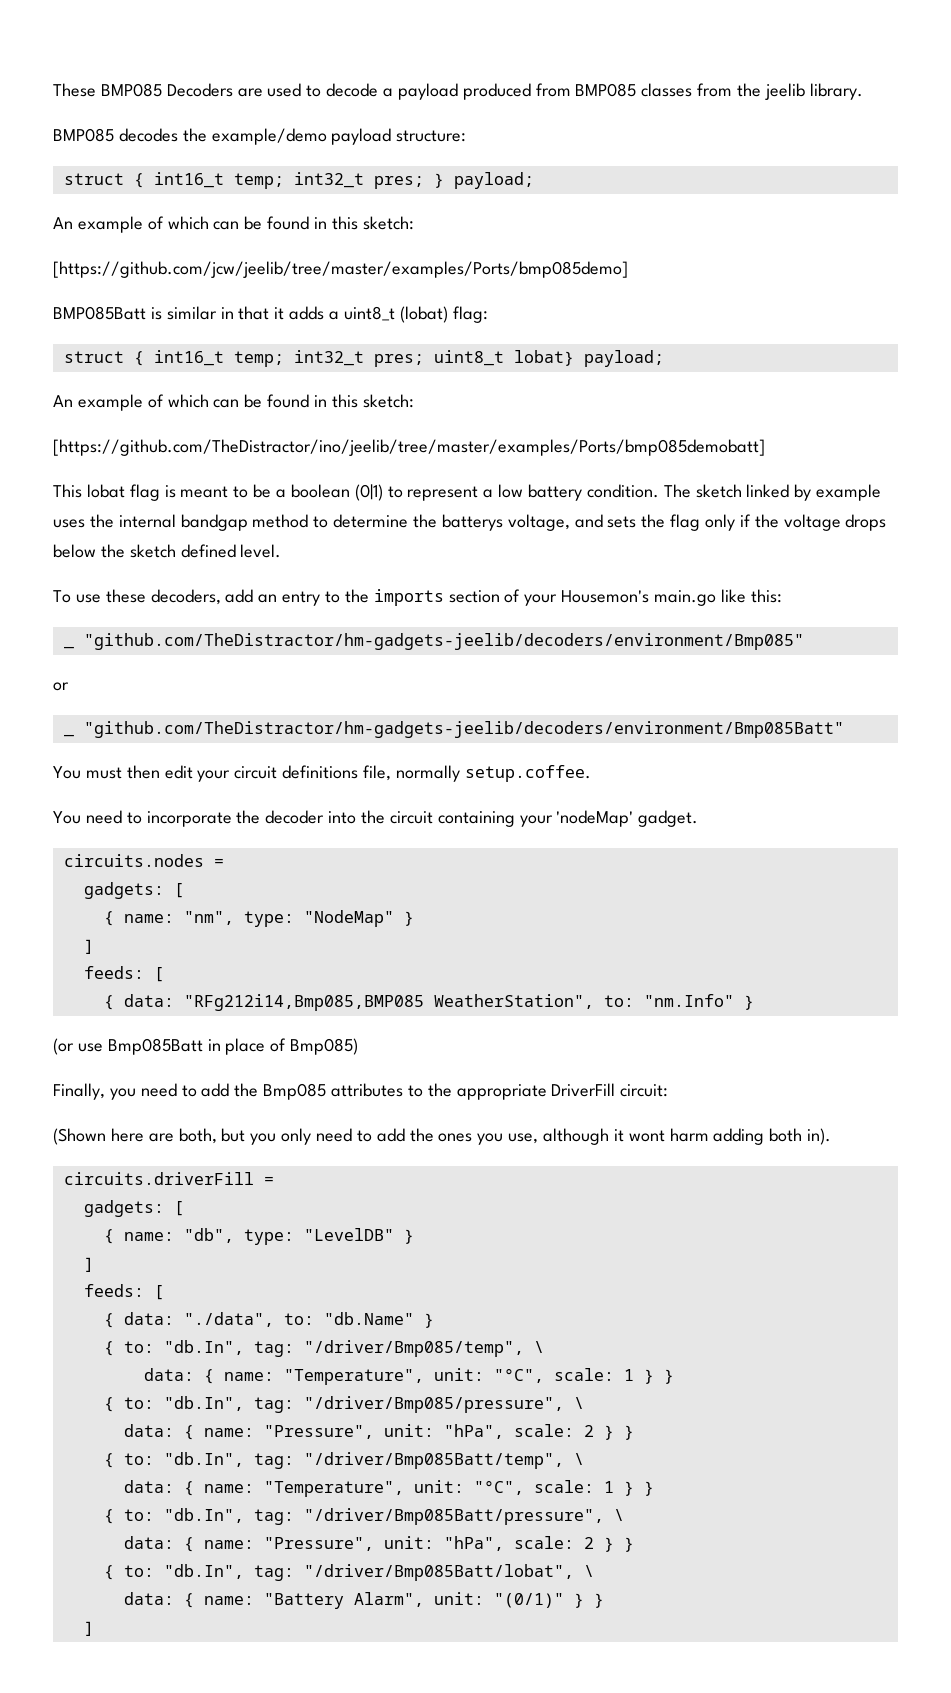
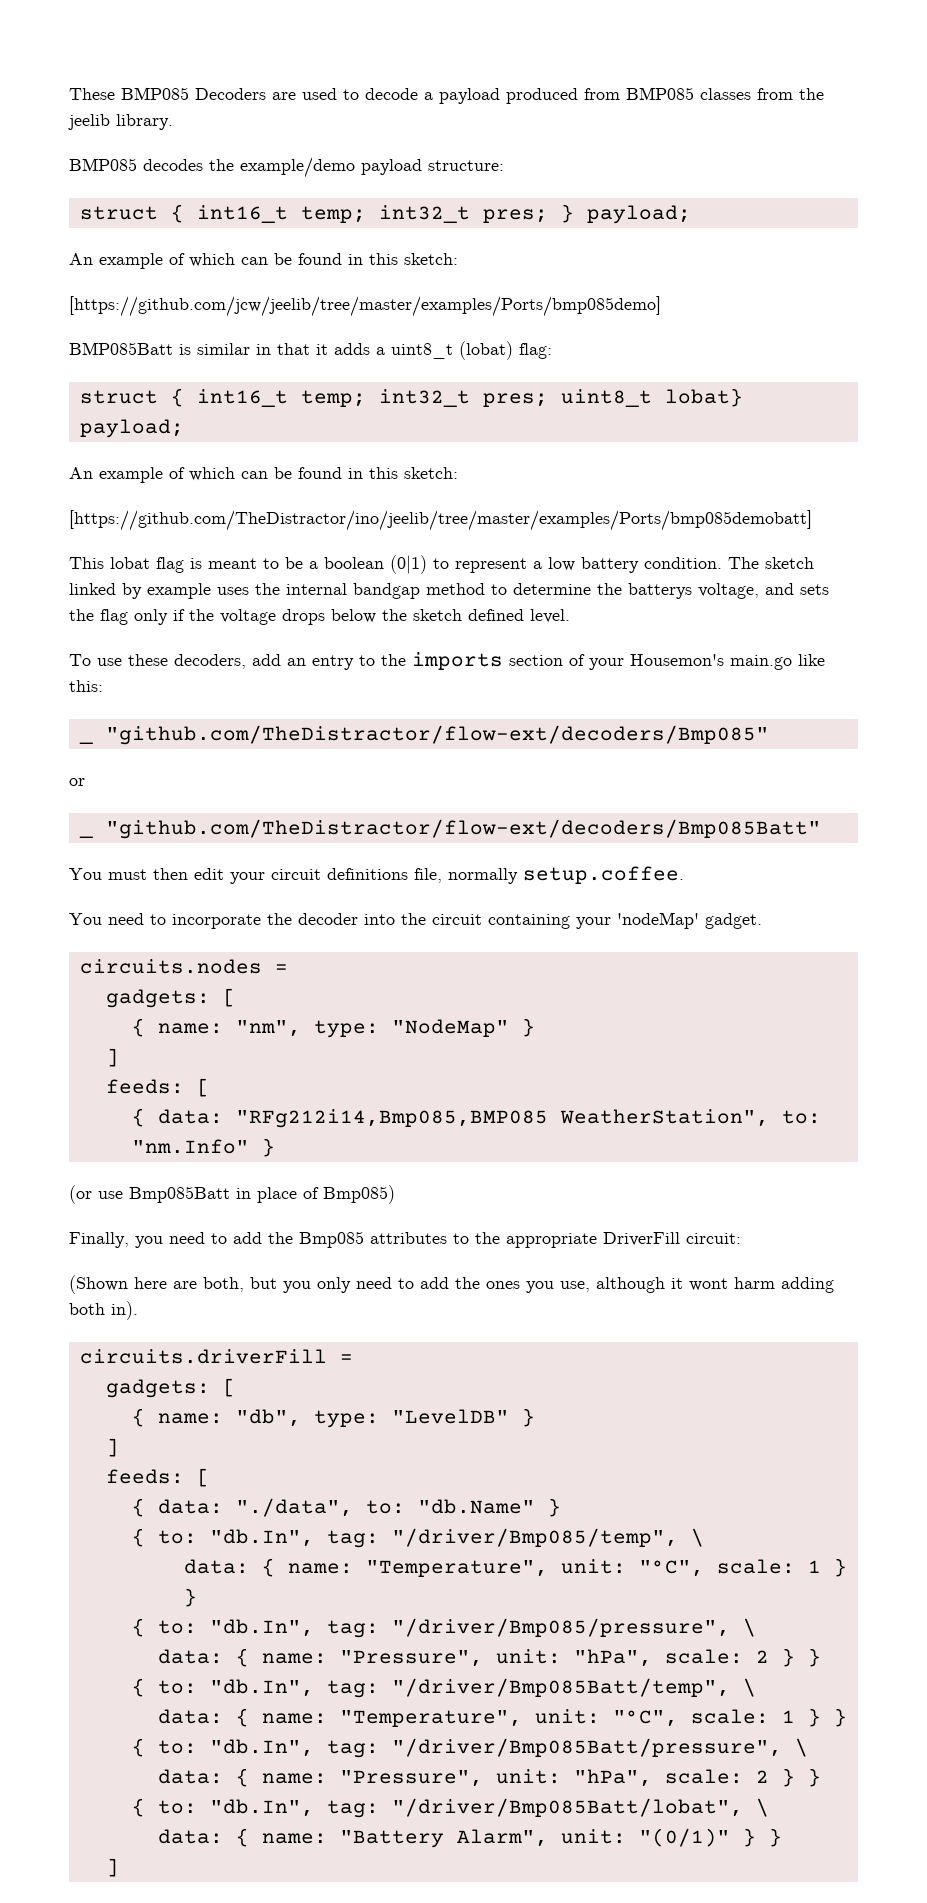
[83,633,804,650] "github.com/TheDistractor/hm-gadgets-jeelib/decoders/environment/Bmp085" -> [105,725,769,745] "github.com/TheDistractor/flow-ext/decoders/Bmp085"
[83,721,844,738] "github.com/TheDistractor/hm-gadgets-jeelib/decoders/environment/Bmp085Batt" -> [105,819,821,839] "github.com/TheDistractor/flow-ext/decoders/Bmp085Batt"

